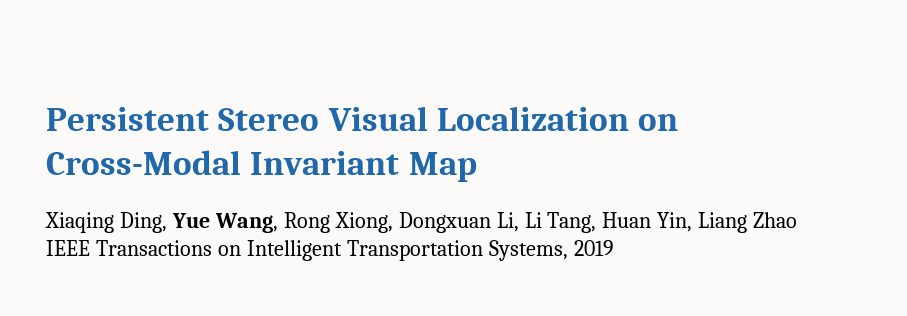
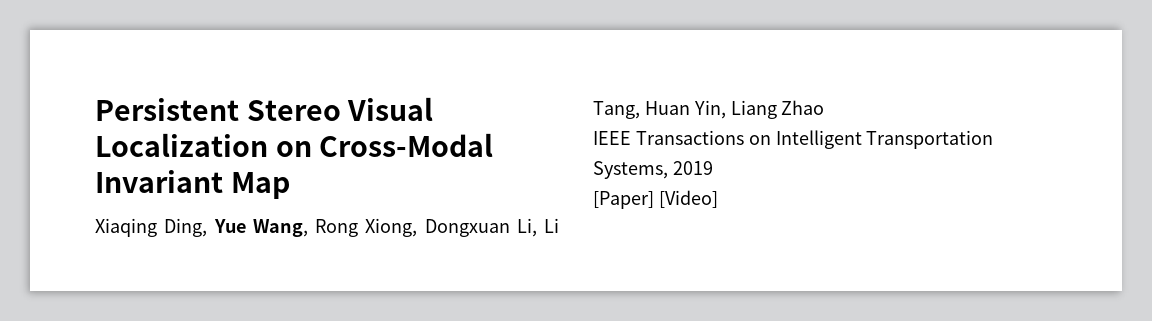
(614, 248) none -> [593,190,718,209] // [Paper] [Video]

